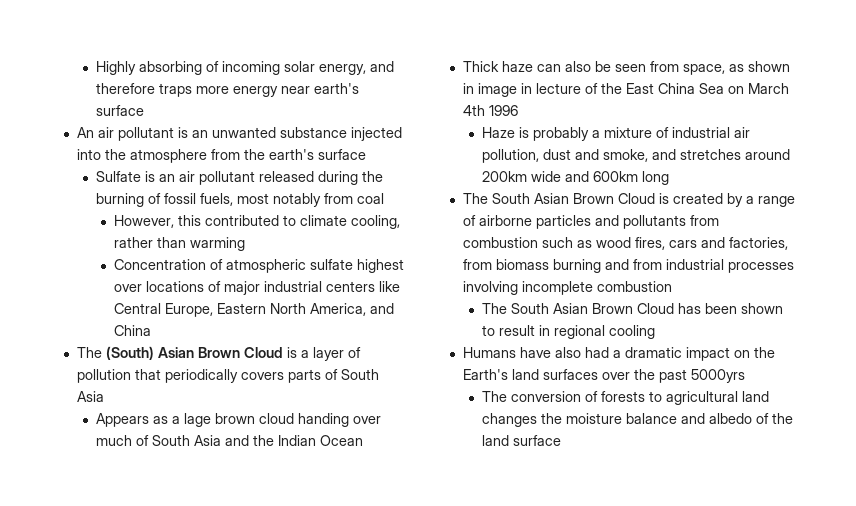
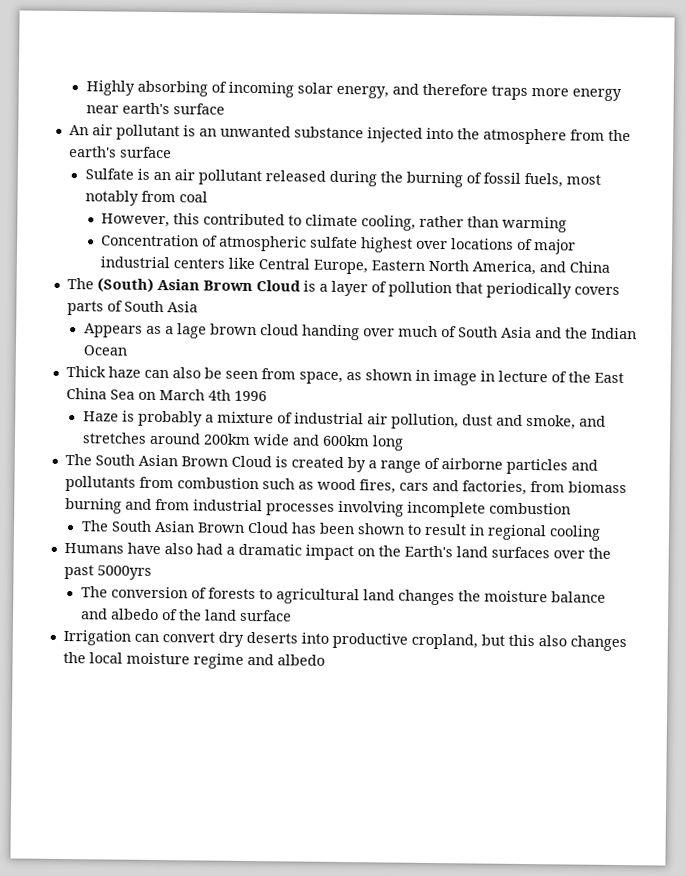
(561, 440) none -> [62,629,627,652] [62,651,325,669] // Irrigation can convert dry deserts into productive cropland, but this also changes the local moisture regime and albedo

